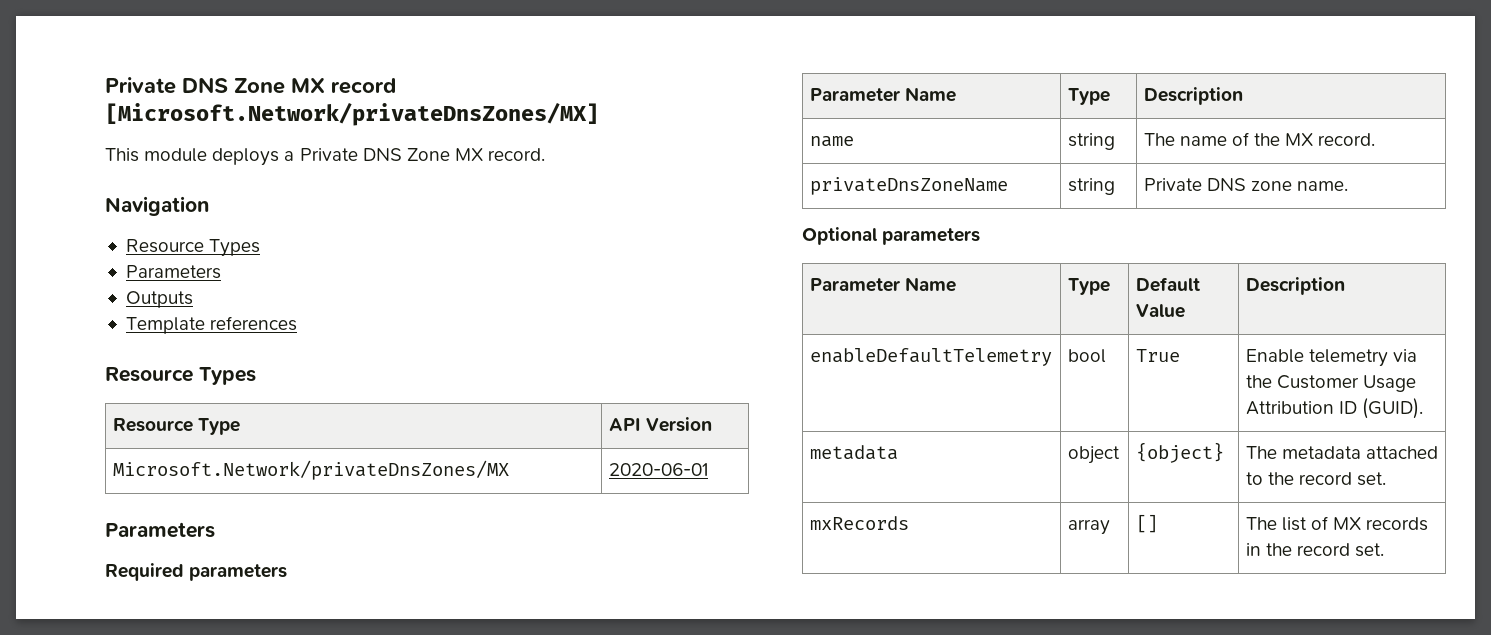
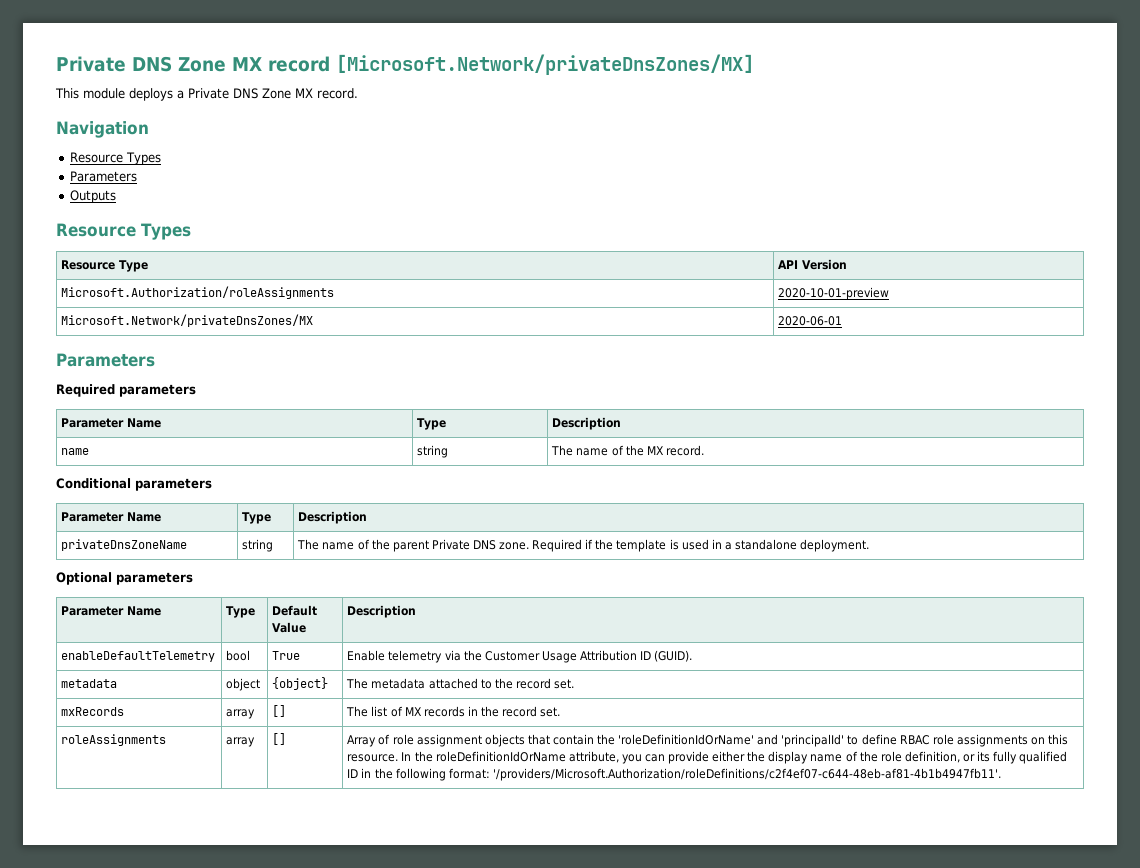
[125,316,298,334] // Template references -> (117, 196) none
(712, 424) none -> [61,286,335,299] [778,287,890,300] // Microsoft.Authorization/roleAssignments | 2020-10-01-preview
[809,177,1008,195] [1067,178,1115,195] [1143,178,1349,191] // privateDnsZoneName | string | Private DNS zone name. -> [56,478,212,491] [61,512,162,522] [242,512,272,524] [298,511,368,524] [61,539,188,551] [242,539,274,552] [297,539,870,552] // Conditional parameters // Parameter Name | Type | Description // privateDnsZoneName | string | The name of the parent Private DNS zone. Required if the template is used in a standalone deployment.
(1385, 550) none -> [61,734,167,746] [226,737,256,747] [272,733,287,745] [347,734,1069,747] [347,751,1068,764] [347,768,1001,781] // roleAssignments | array | [] | Array of role assignment objects that contain the 'roleDefinitionIdOrName' and 'principalId' to define RBAC role assignments on this resource. In the roleDefinitionIdOrName attribute, you can provide either the display name of the role definition, or its fully qualified ID in the following format: '/providers/Microsoft.Authorization/roleDefinitions/c2f4ef07-c644-48eb-af81-4b1b4947fb11'.

